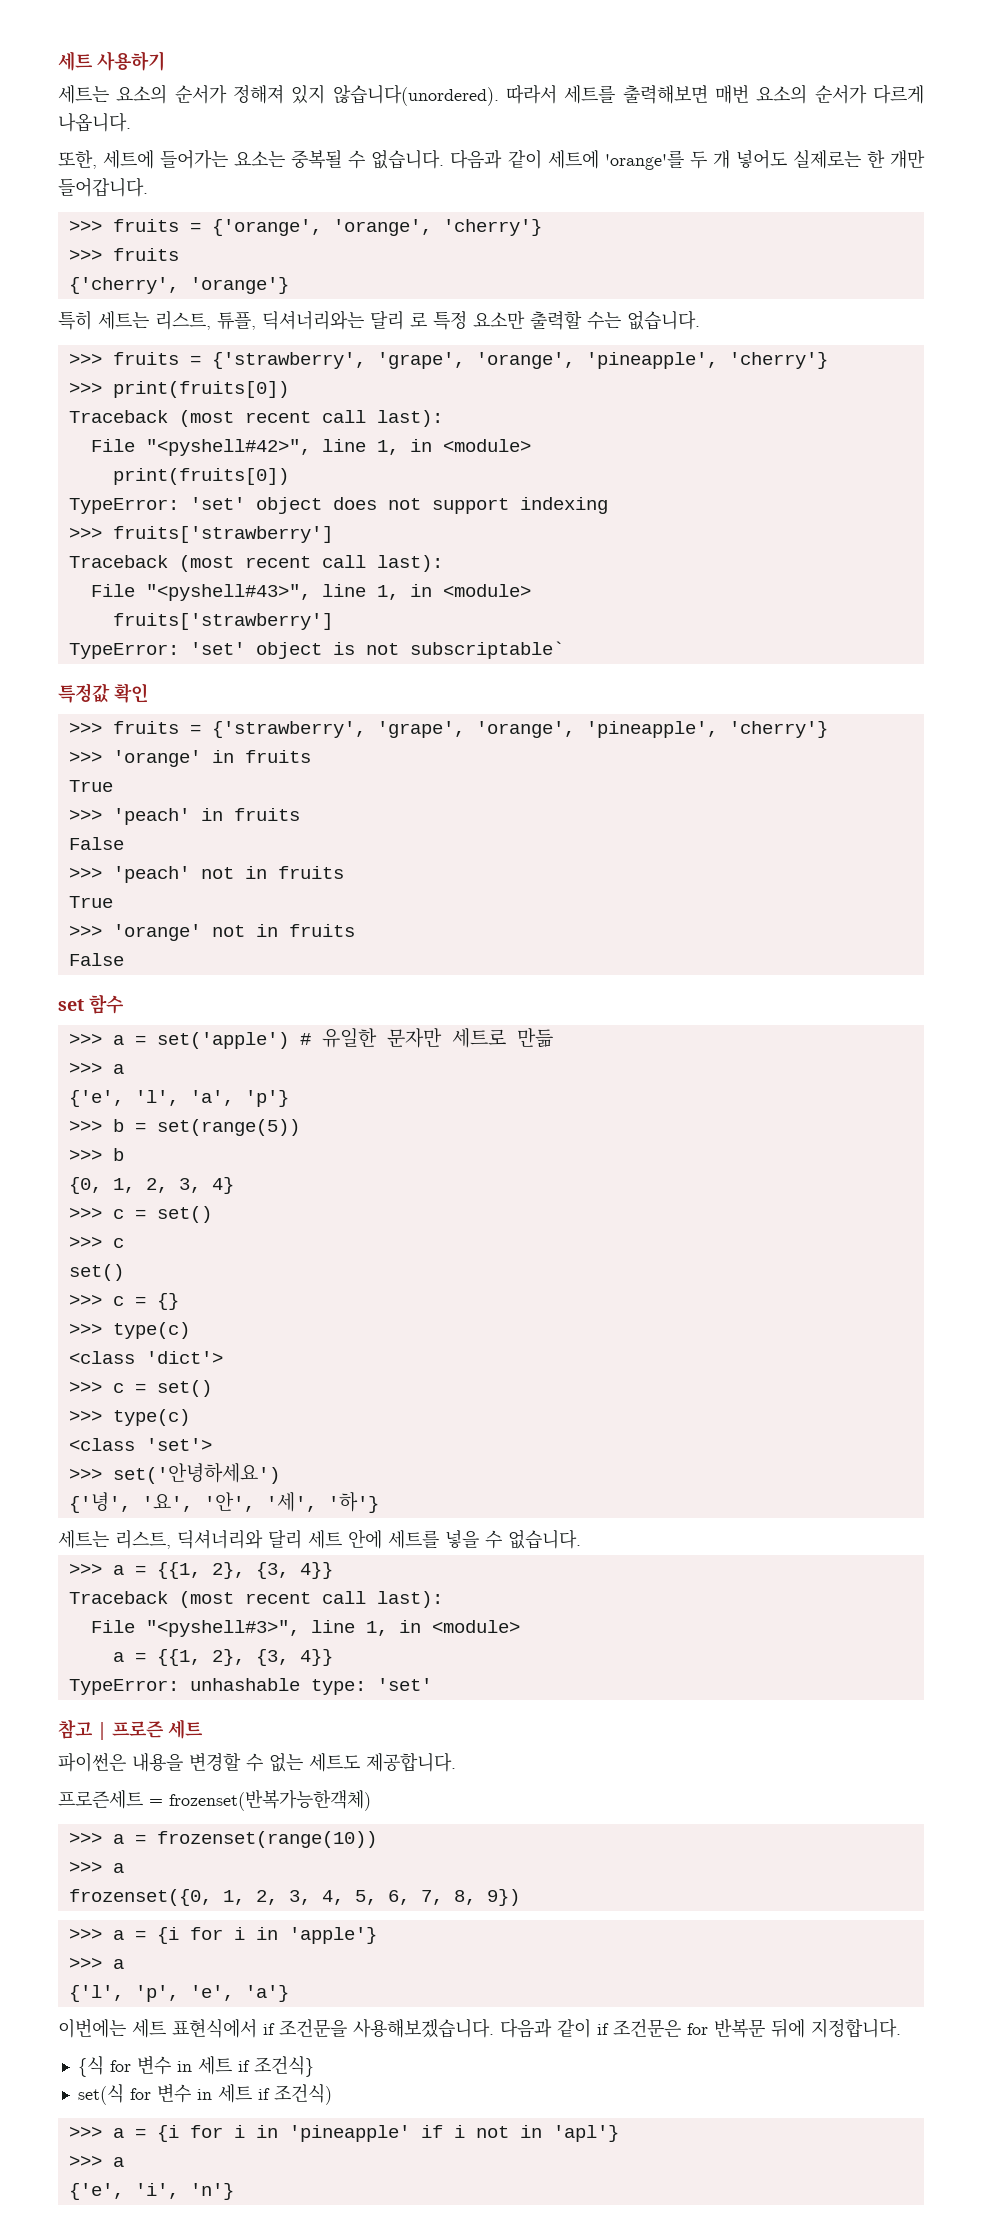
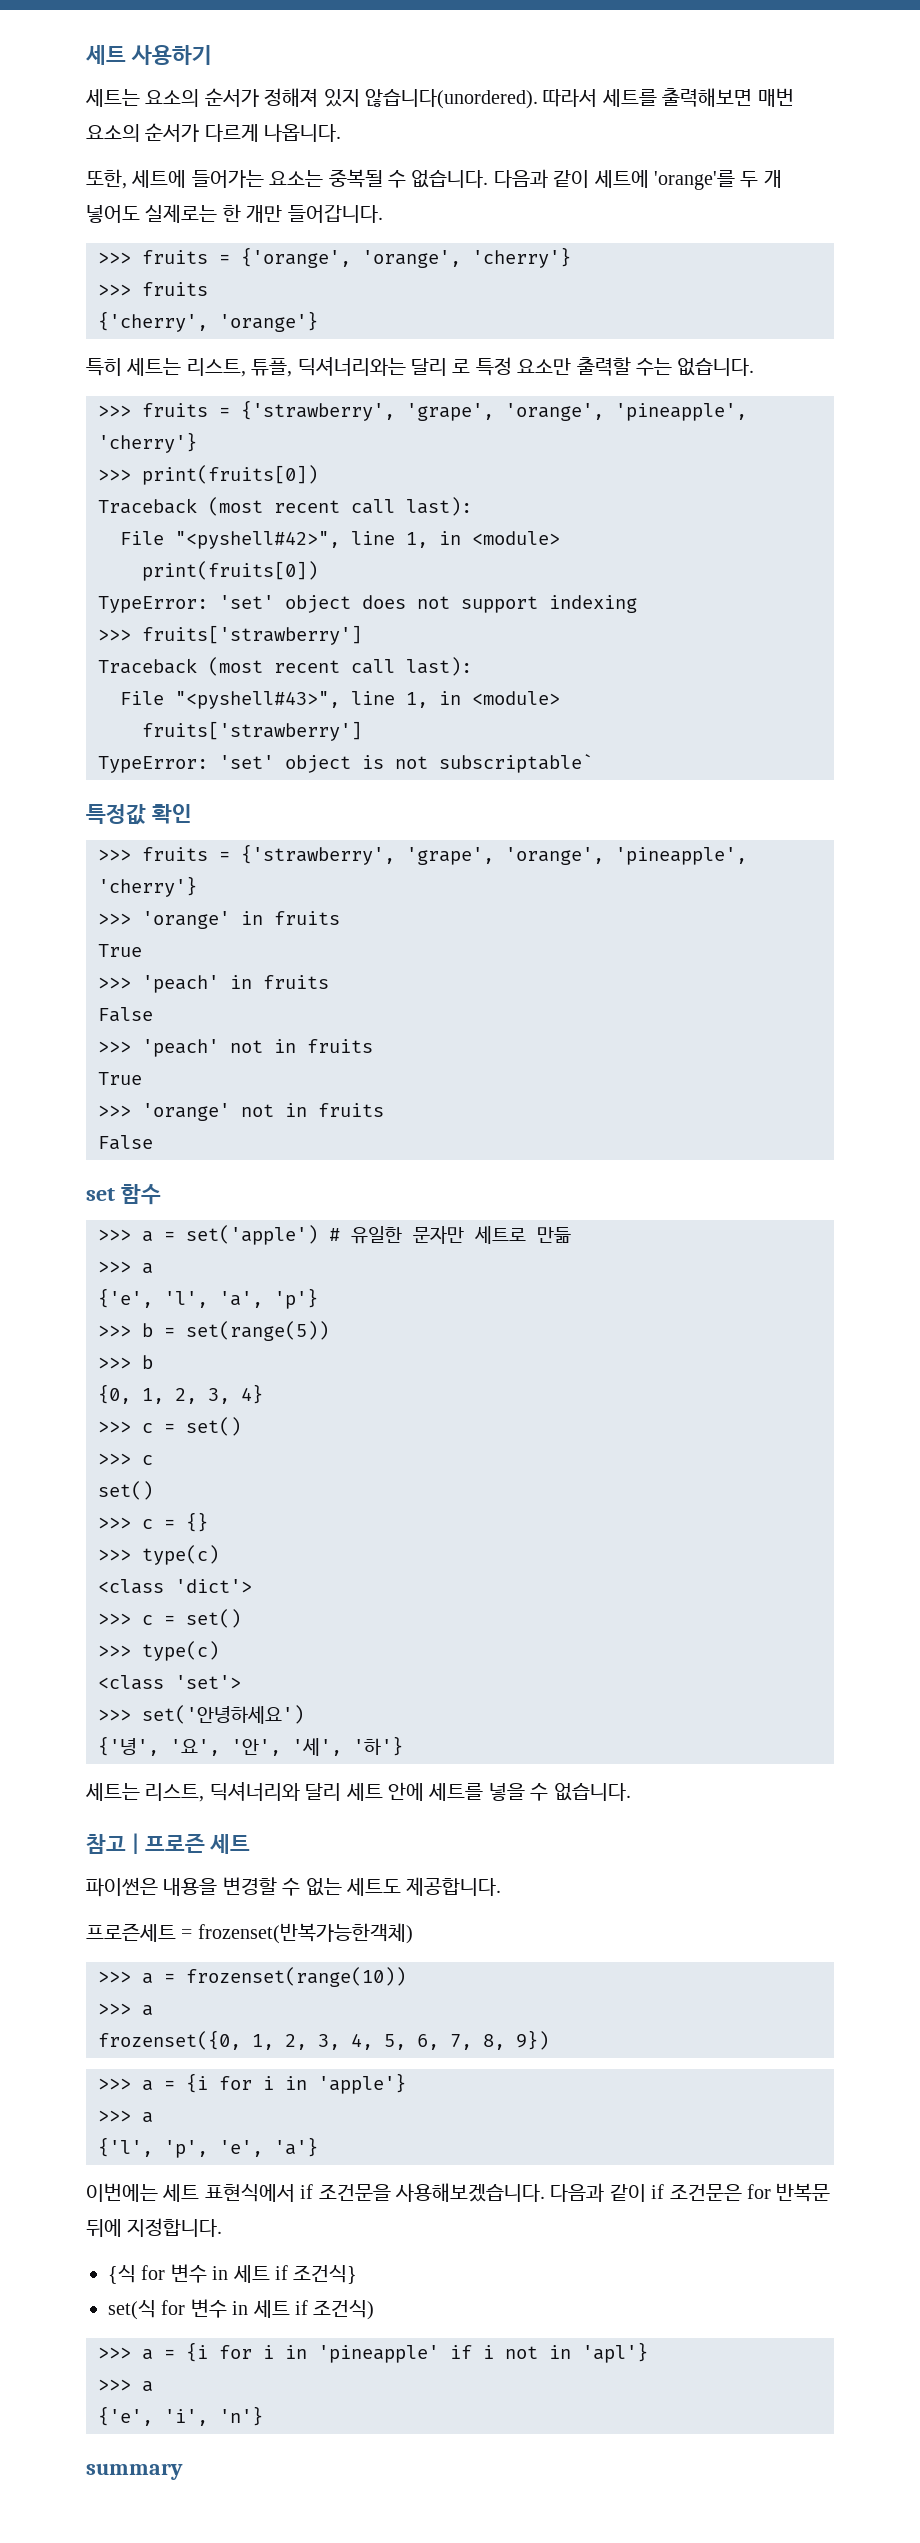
[68,1562,333,1579] [68,1591,443,1608] [90,1620,520,1637] [112,1649,333,1666] [68,1678,432,1695] // >>> a = {{1, 2}, {3, 4}} // Traceback (most recent call last): // File "<pyshell#3>", line 1, in <module> // a = {{1, 2}, {3, 4}} // TypeError: unhashable type: 'set' -> (631, 1792) none
(234, 2191) none -> [86,2463,183,2480] // summary

